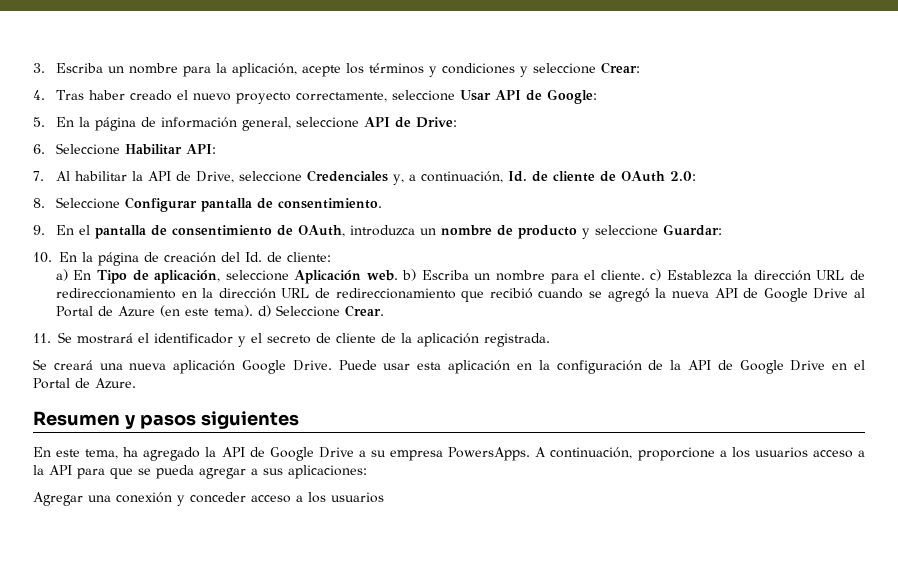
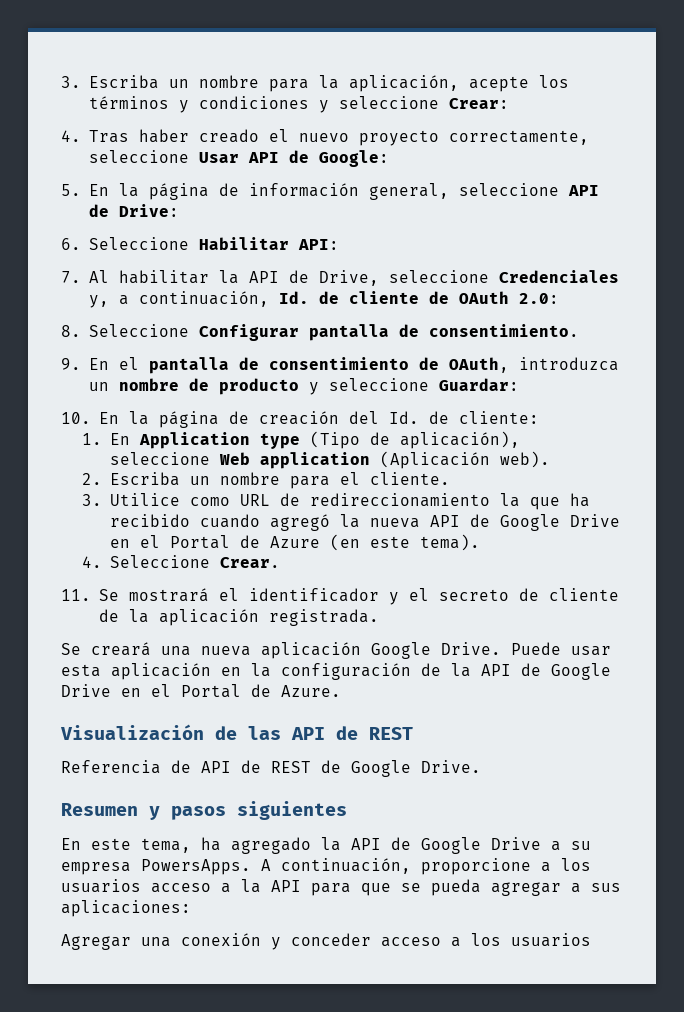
[55,269,417,284] a) En Tipo de aplicación, seleccione Aplicación web. b) -> [82,431,520,449] [109,451,550,469] [82,473,103,485] 1. En Application type (Tipo de aplicación), seleccione Web application (Aplicación web). // 2.
[650,269,865,281] [55,288,603,302] c) Establezca la dirección URL de redireccionamiento en la dirección URL de redireccionamiento que recibió cuando se -> [82,493,590,510] [109,514,260,528] // 3. Utilice como URL de redireccionamiento la que ha recibido cuando
[853,288,865,298] al -> [109,535,160,548] en el
[257,305,271,317] d) -> [82,556,103,568] // 4.
(136, 383) none -> [60,724,413,740] [61,760,481,777] // Visualización de las API de REST // Referencia de API de REST de Google Drive.

